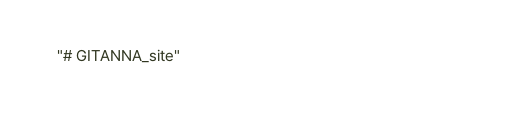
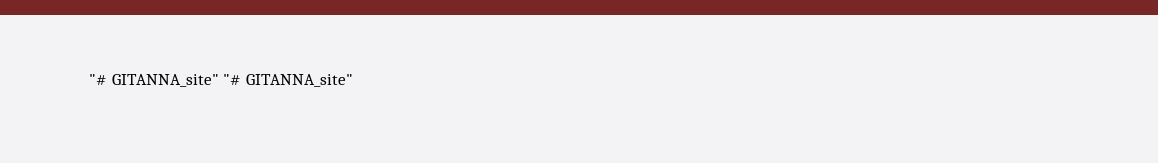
[57,49,181,63] "# GITANNA_site" -> [89,74,353,87] "# GITANNA_site" "# GITANNA_site"

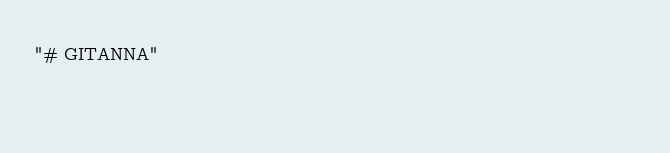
[89,74,353,87] "# GITANNA_site" "# GITANNA_site" -> [34,47,158,64] "# GITANNA"

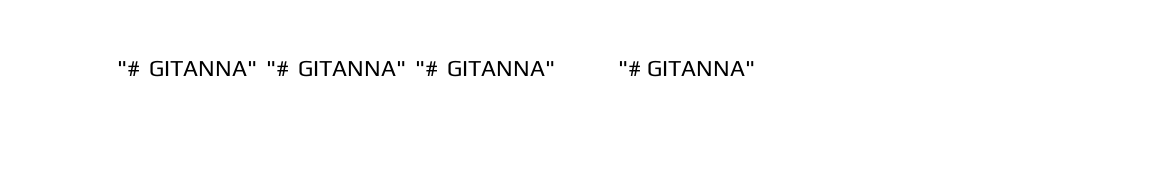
[34,47,158,64] "# GITANNA" -> [117,60,756,77] "# GITANNA" "# GITANNA" "# GITANNA" "# GITANNA"

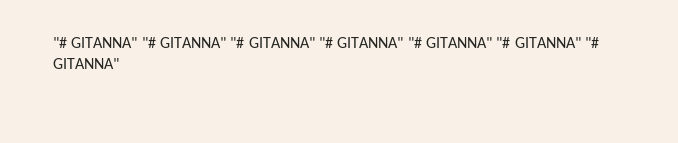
[117,60,756,77] "# GITANNA" "# GITANNA" "# GITANNA" "# GITANNA" -> [53,37,599,48] [53,58,119,69] "# GITANNA" "# GITANNA" "# GITANNA" "# GITANNA" "# GITANNA" "# GITANNA" "# GITANNA"

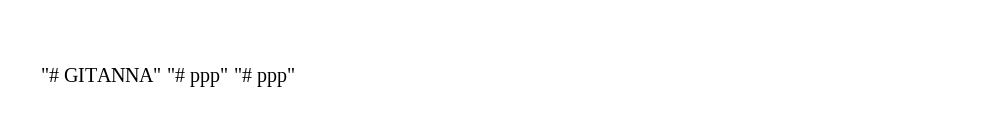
[53,37,599,48] [53,58,119,69] "# GITANNA" "# GITANNA" "# GITANNA" "# GITANNA" "# GITANNA" "# GITANNA" "# GITANNA" -> [41,68,295,87] "# GITANNA" "# ppp" "# ppp"

